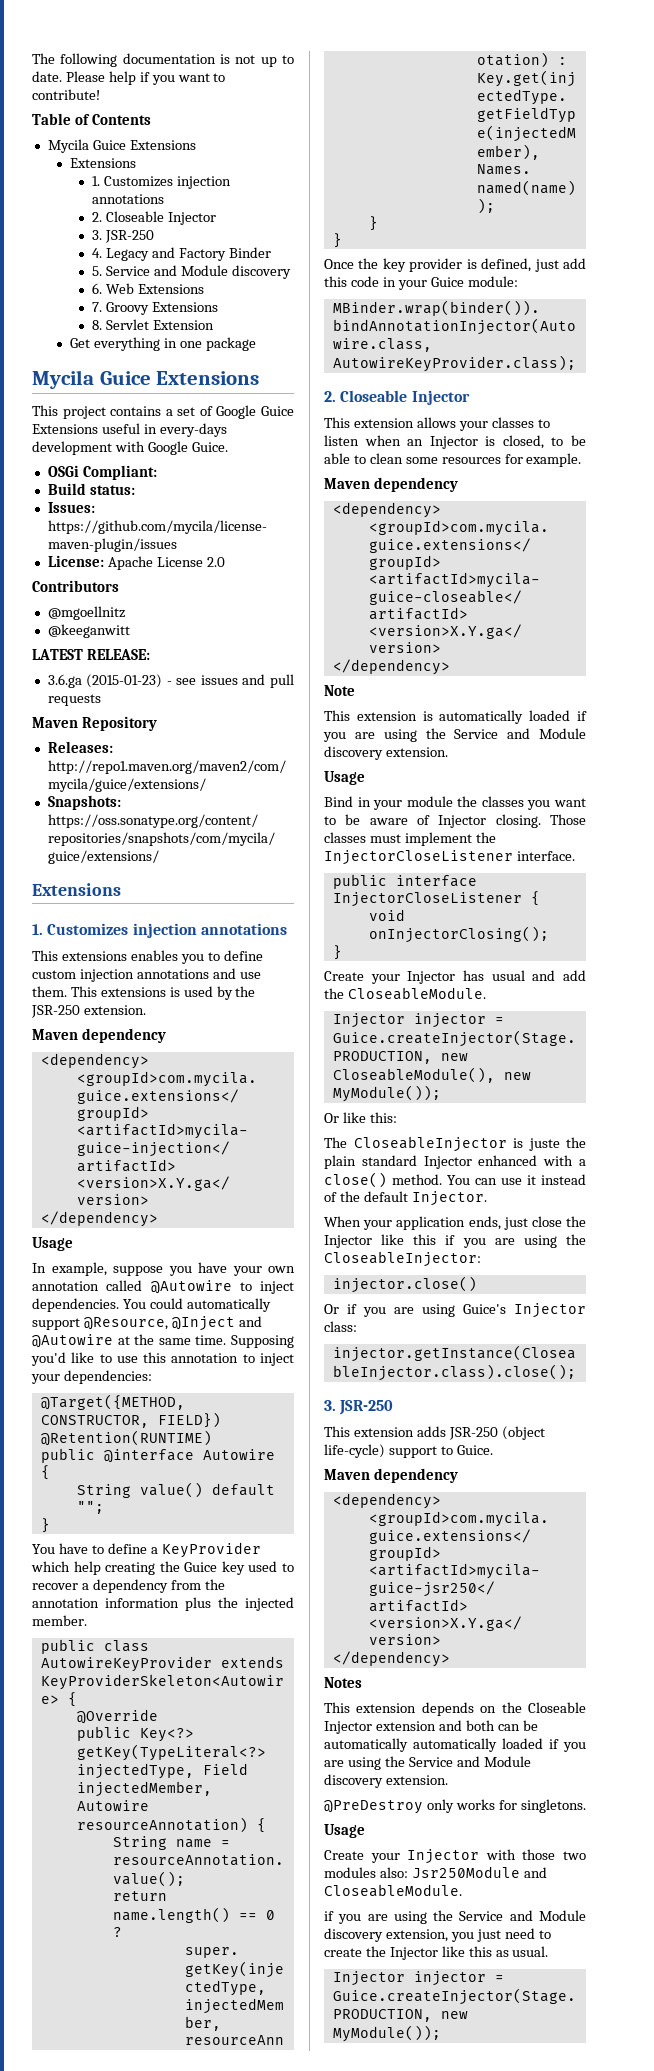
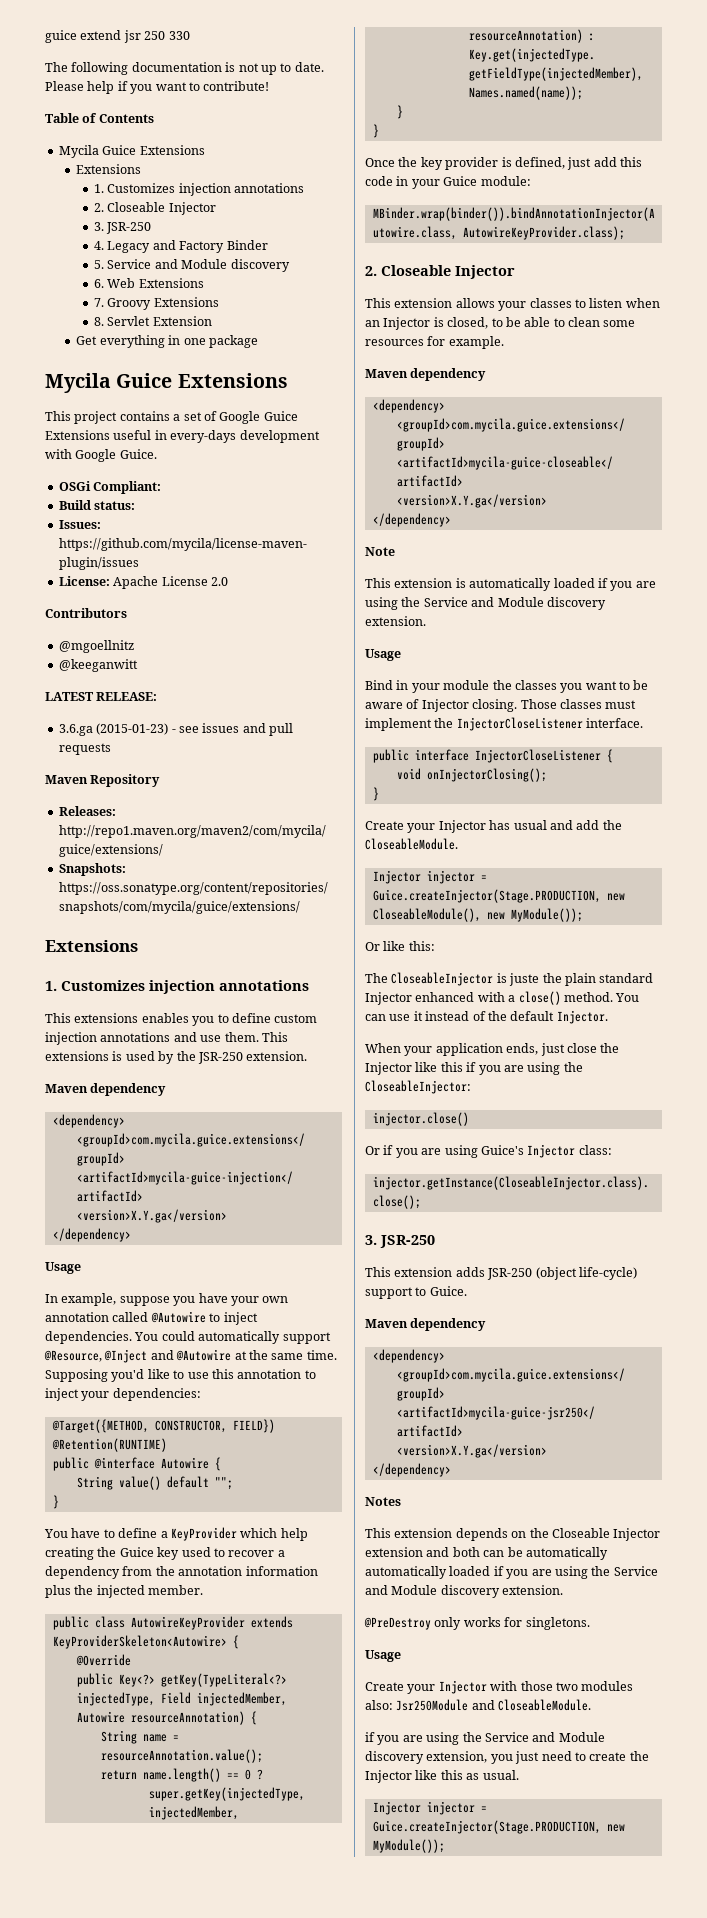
(32, 58) none -> [45,30,190,43] guice extend jsr 250 330 //

